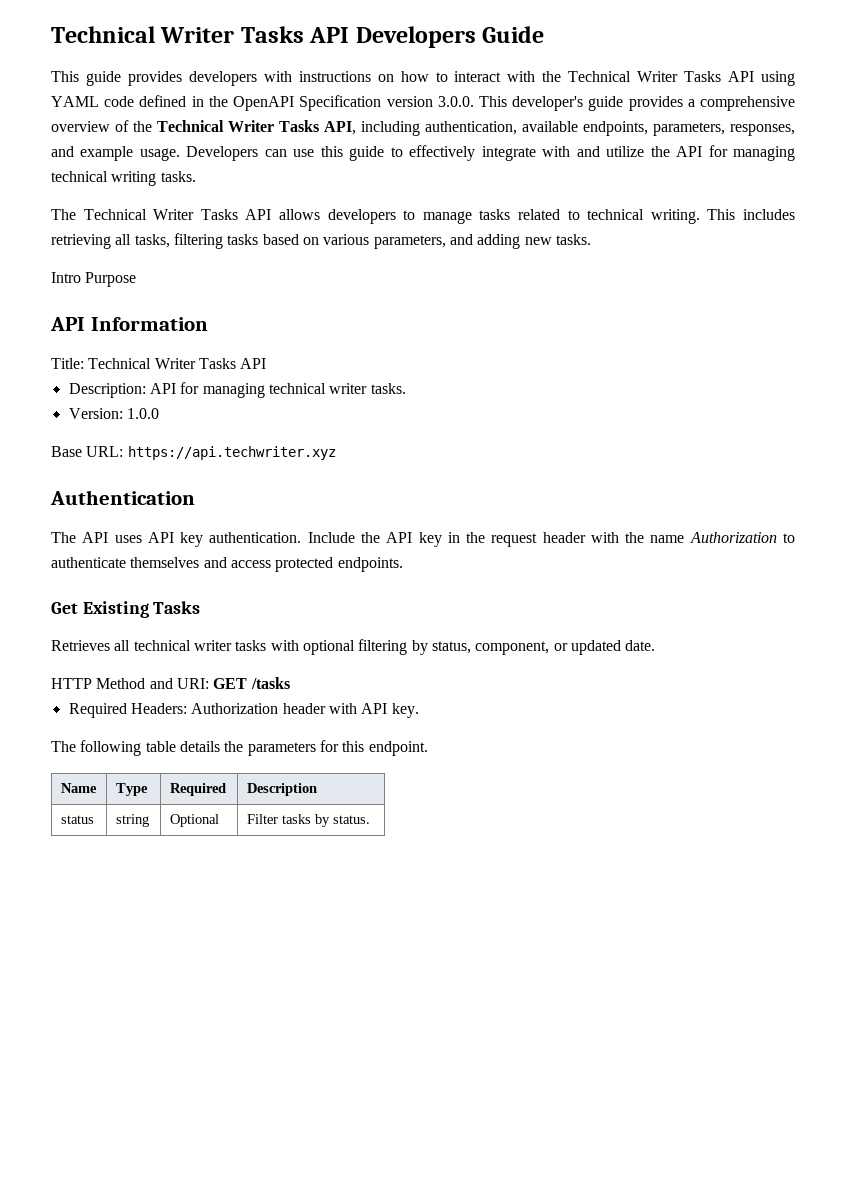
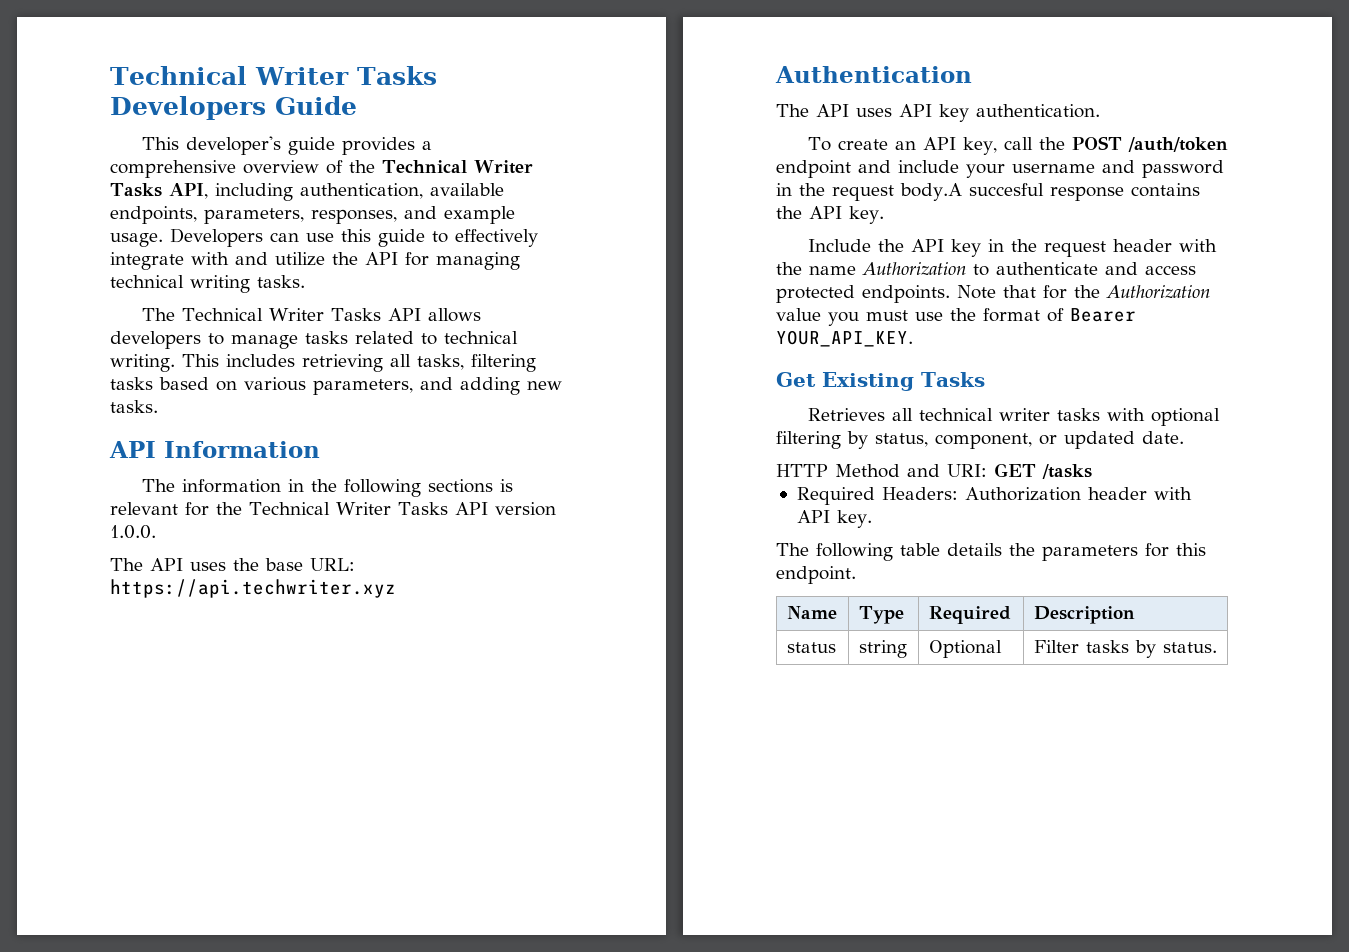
[51,26,350,43] Technical Writer Tasks API -> [110,66,437,85] Technical Writer Tasks
[85,71,795,86] [51,95,507,111] guide provides developers with instructions on how to interact with the Technical Writer Tasks API using YAML code defined in the OpenAPI Specification version 3.0.0. This -> (179, 143) none
[51,272,137,287] // Intro Purpose -> (158, 406) none
[51,358,267,369] [68,382,406,398] [68,408,159,419] [51,446,82,457] Title: Technical Writer Tasks API // Description: API for managing technical writer tasks. // Version: 1.0.0 // Base -> [141,479,513,497] [110,502,556,516] [110,525,156,539] [110,558,303,571] The information in the following sections is relevant for the Technical Writer Tasks API version 1.0.0. // The API uses the base
(302, 537) none -> [807,136,1228,155] [776,160,1224,178] [776,183,1200,201] [776,206,884,224] // To create an API key, call the POST /auth/token endpoint and include your username and password in the request body.A succesful response contains the API key. //
[130,557,200,568] themselves -> (1098, 268) none
(403, 564) none -> [957,285,1210,299] [776,308,1136,326] [776,330,913,347] Note that for the Authorization value you must use the format of Bearer YOUR_API_KEY.

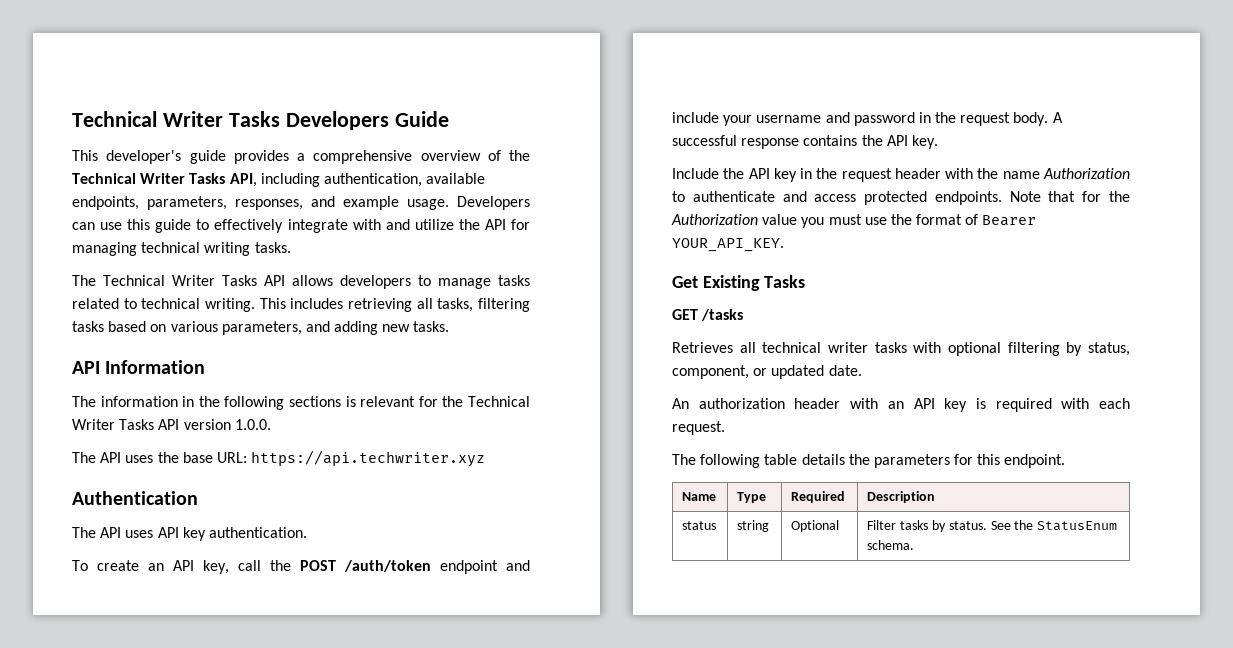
[900,183,1044,201] body.A succesful -> [1013,112,1063,126] [672,135,737,146] body. A successful
(985, 379) none -> [672,309,744,321] // GET /tasks
[776,463,1092,479] [796,487,1192,505] [796,510,872,528] HTTP Method and URI: GET /tasks // Required Headers: Authorization header with API key. -> [672,398,1130,412] [672,421,725,435] An authorization header with an API key is required with each request.
(1217, 647) none -> [990,520,1118,531] [867,540,915,550] See the StatusEnum schema.

